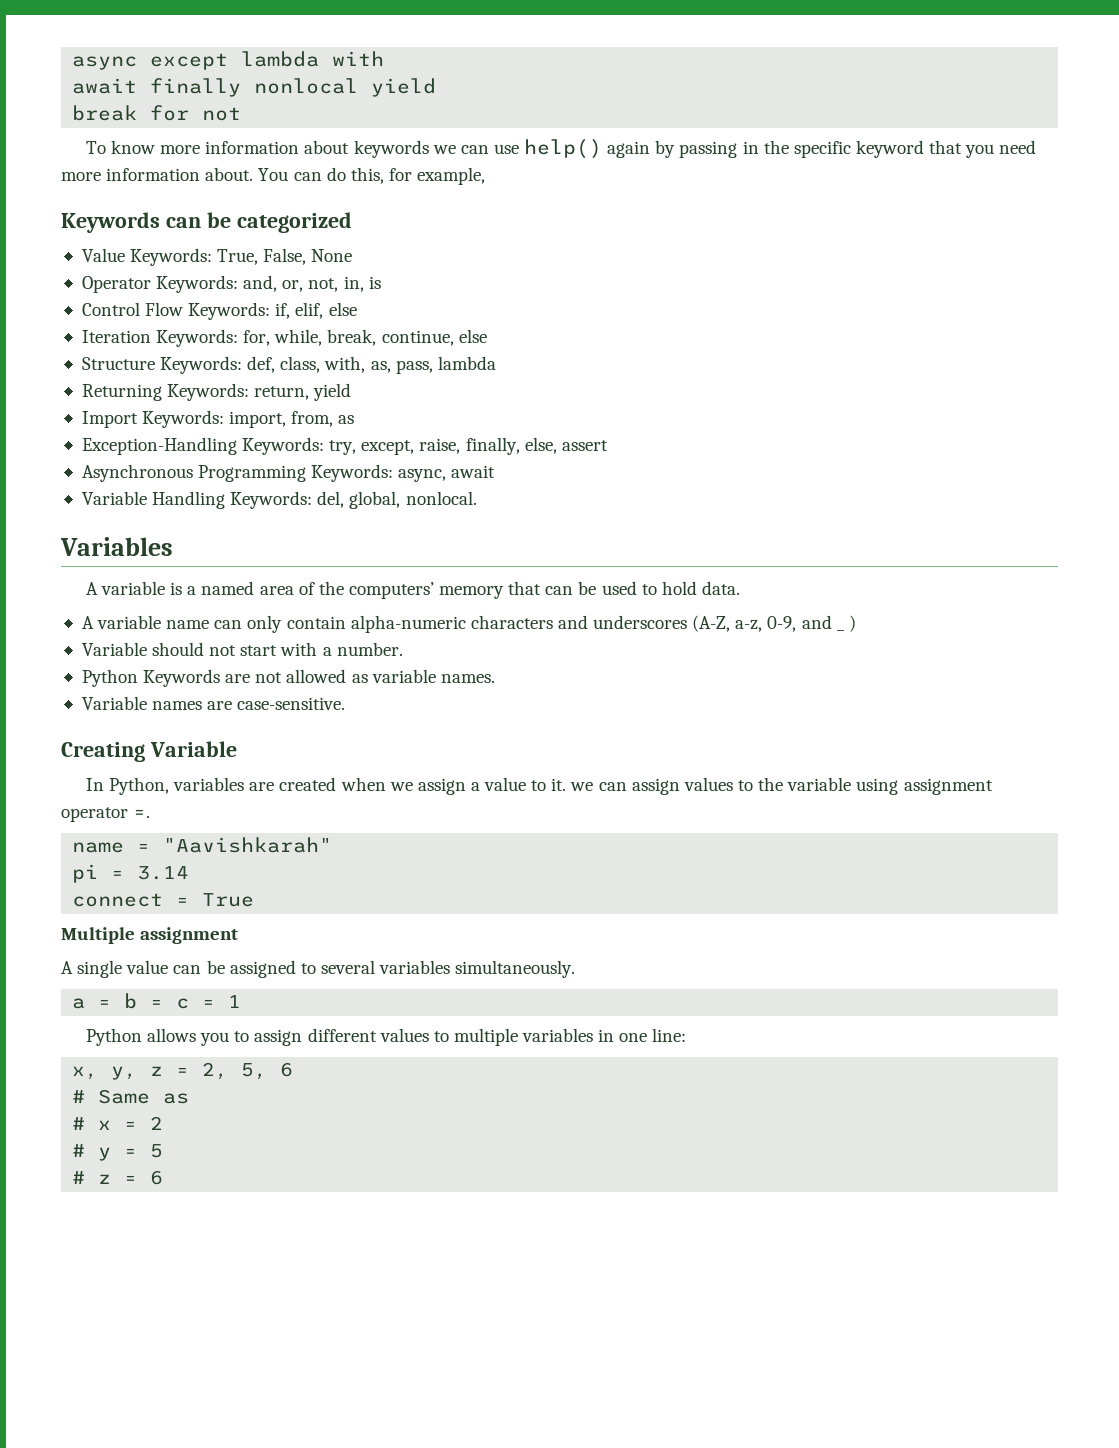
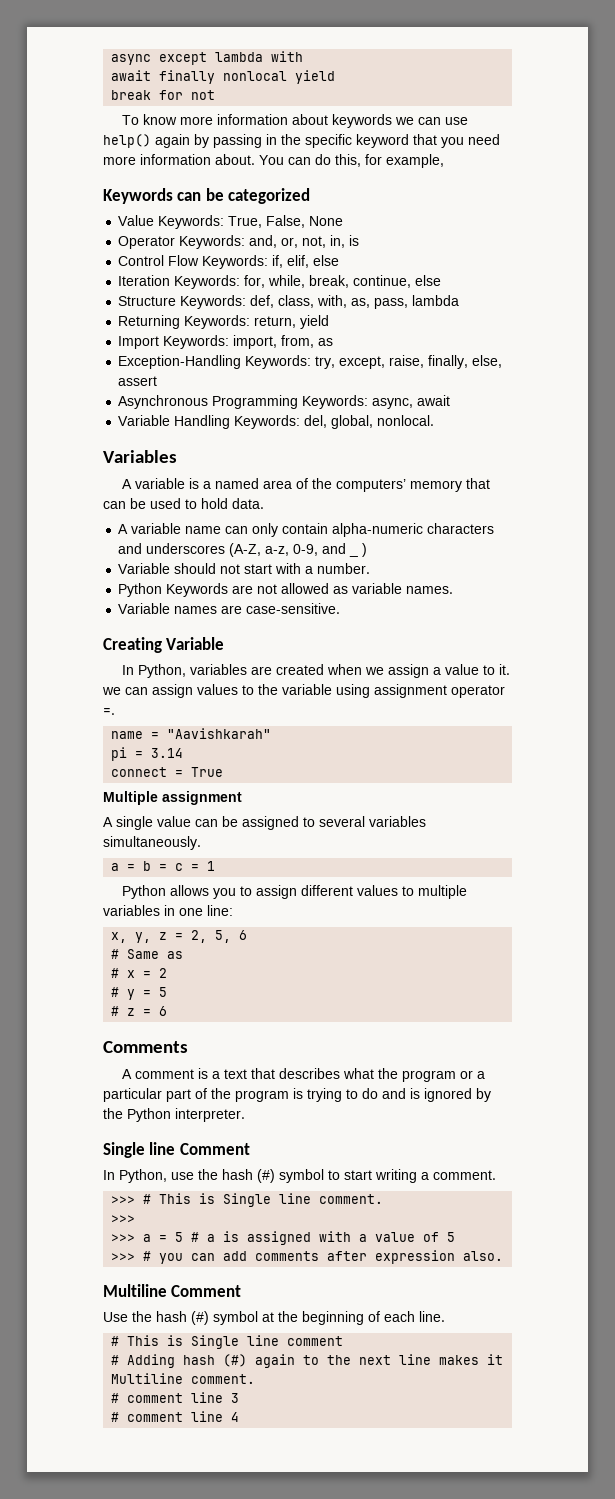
(164, 1177) none -> [103,1041,188,1053] [122,1068,486,1082] [103,1088,491,1102] [103,1108,245,1122] [103,1142,250,1158] [103,1169,496,1183] [111,1193,384,1207] [111,1215,136,1223] [111,1231,456,1245] [111,1250,504,1264] [103,1284,242,1297] [103,1311,445,1325] [111,1335,344,1349] [111,1354,504,1368] [111,1373,256,1384] [111,1392,240,1403] [111,1411,240,1422] // Comments // A comment is a text that describes what the program or a particular part of the program is trying to do and is ignored by the Python interpreter. // Single line Comment // In Python, use the hash (#) symbol to start writing a comment. // >>> # This is Single line comment. // >>> // >>> a = 5 # a is assigned with a value of 5 // >>> # you can add comments after expression also. // Multiline Comment // Use the hash (#) symbol at the beginning of each line. // # This is Single line comment // # Adding hash (#) again to the next line makes it Multiline comment. // # comment line 3 // # comment line 4

